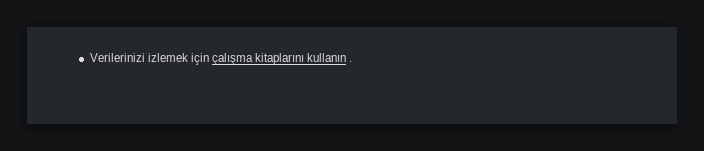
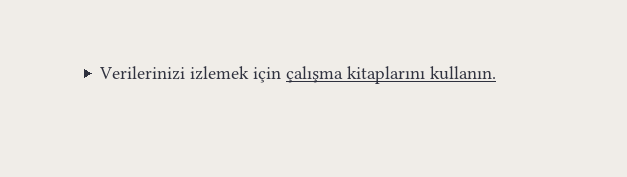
[307,53,353,62] kullanın . -> [430,66,497,80] kullanın.

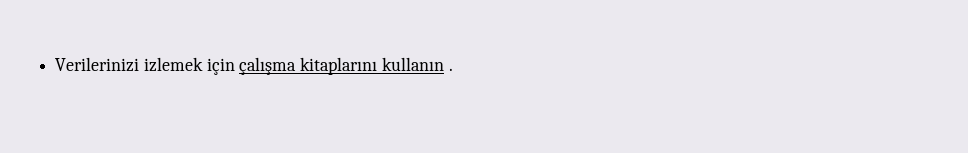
[430,66,497,80] kullanın. -> [381,57,453,71] kullanın .

